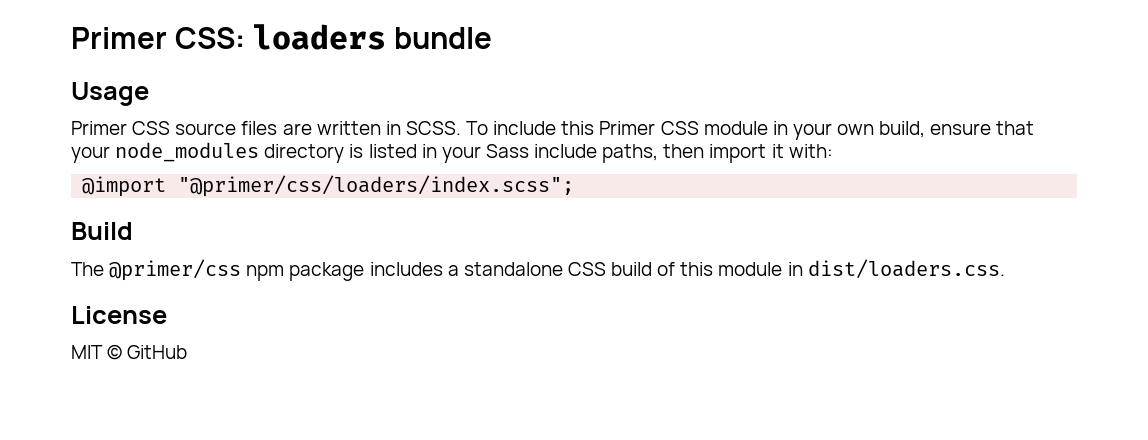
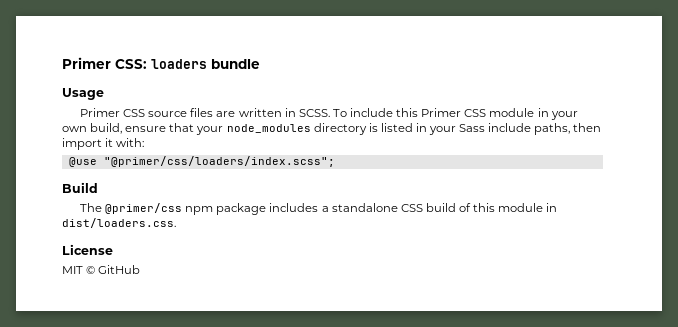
[82,176,167,197] @import -> [68,157,97,167] @use

